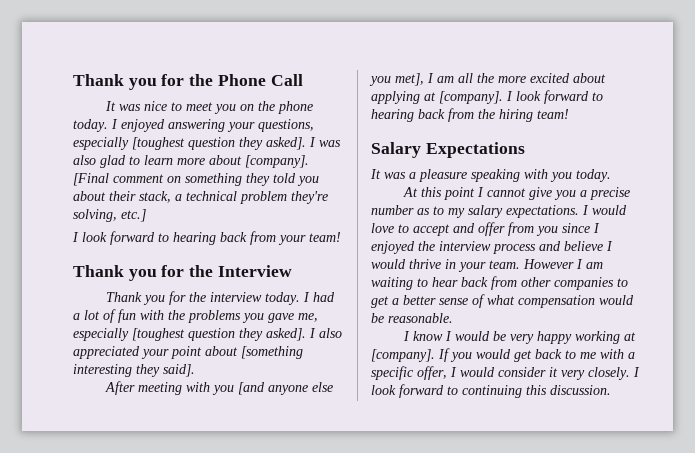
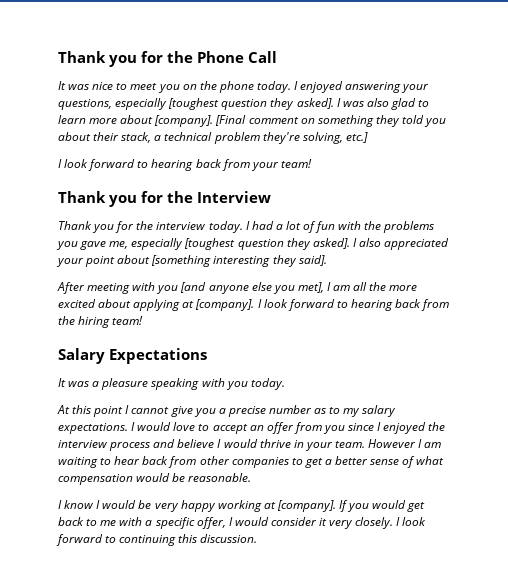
[453,223,475,233] and -> [249,425,264,431] an

